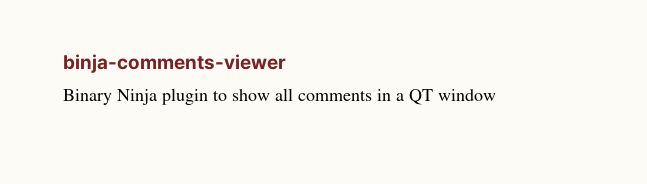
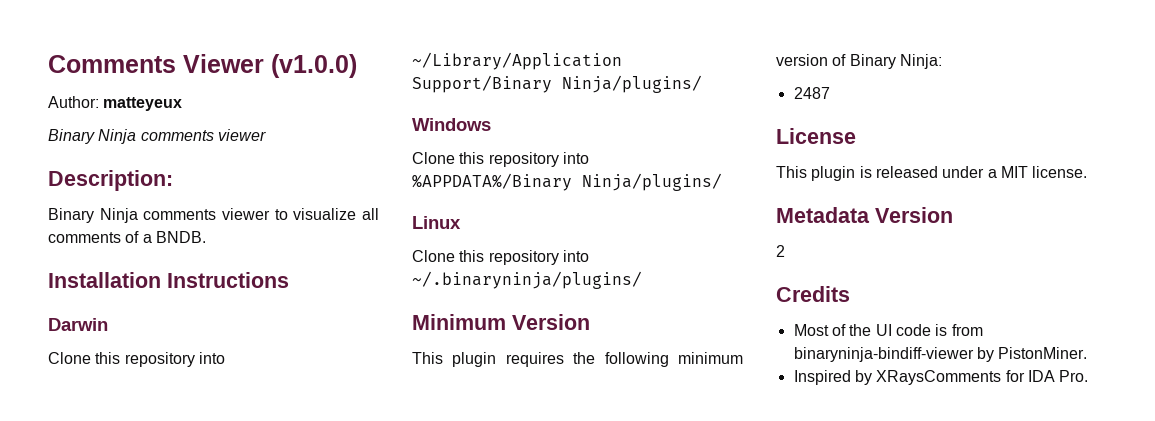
[63,54,286,73] [63,88,496,105] binja-comments-viewer // Binary Ninja plugin to show all comments in a QT window -> [48,54,357,78] [48,96,183,111] [48,129,266,144] [48,170,173,191] [48,208,380,223] [48,231,206,243] [48,272,289,288] [48,318,108,331] [48,352,225,367] [412,52,622,70] [412,75,702,93] [412,118,491,131] [412,152,589,167] [412,173,722,191] [412,216,461,229] [412,250,589,265] [412,271,642,289] [412,314,590,330] [412,352,743,367] [776,54,942,69] [793,87,830,99] [776,128,856,144] [776,166,1088,181] [776,207,953,223] [776,245,785,257] [776,286,850,302] [793,324,983,336] [793,347,1088,362] [793,370,1089,385] Comments Viewer (v1.0.0) // Author: matteyeux // Binary Ninja comments viewer // Description: // Binary Ninja comments viewer to visualize all comments of a BNDB. // Installation Instructions // Darwin // Clone this repository into ~/Library/Application Support/Binary Ninja/plugins/ // Windows // Clone this repository into %APPDATA%/Binary Ninja/plugins/ // Linux // Clone this repository into ~/.binaryninja/plugins/ // Minimum Version // This plugin requires the following minimum version of Binary Ninja: // 2487 // License // This plugin is released under a MIT license. // Metadata Version // 2 // Credits // Most of the UI code is from binaryninja-bindiff-viewer by PistonMiner. // Inspired by XRaysComments for IDA Pro.

